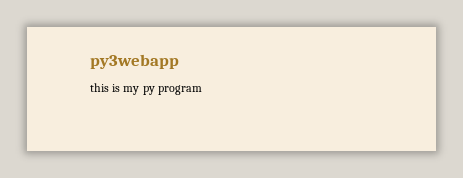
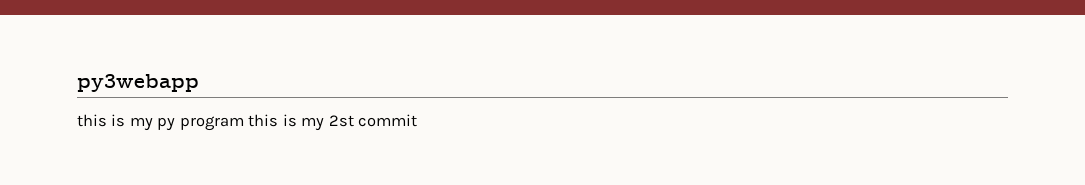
(202, 90) none -> [248,114,418,131] this is my 2st commit

